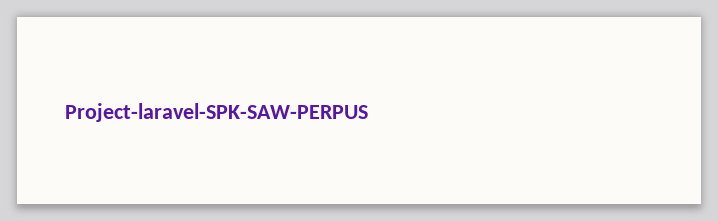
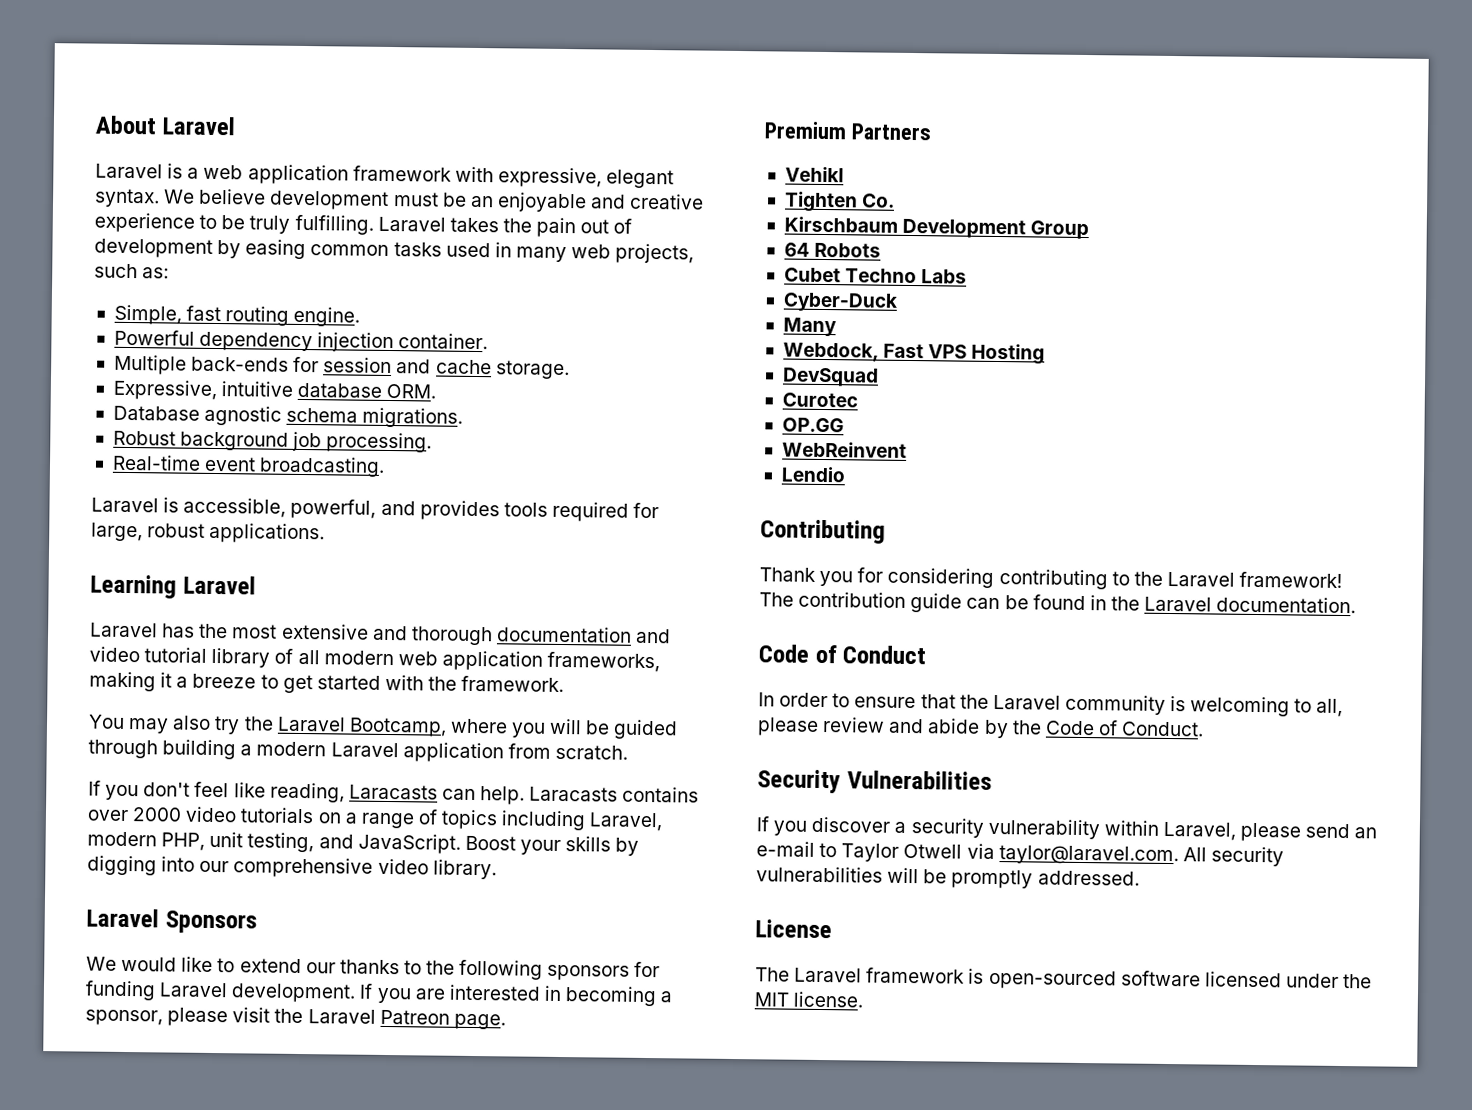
[65,103,368,122] Project-laravel-SPK-SAW-PERPUS -> [95,115,236,136] [95,163,675,189] [94,188,705,213] [94,212,633,238] [94,238,695,264] [94,263,170,279] [113,304,361,327] [113,329,489,353] [113,354,570,380] [112,379,437,401] [112,405,464,428] [112,430,433,453] [111,454,386,477] [91,497,660,522] [91,522,326,544] [90,574,256,599] [90,622,672,646] [89,646,661,673] [89,671,565,694] [88,714,679,740] [88,739,628,763] [88,780,700,805] [87,806,664,832] [87,831,640,856] [87,855,497,880] [86,908,257,934] [86,956,661,981] [85,980,673,1007] [85,1007,506,1030] [764,121,931,141] [784,166,844,183] [783,191,896,213] [783,216,1090,240] [783,242,882,258] [783,267,968,284] [782,292,898,312] [782,317,837,337] [782,342,1046,365] [781,367,879,387] [781,392,858,408] [781,417,844,433] [781,441,907,458] [780,466,846,483] [760,519,886,544] [759,567,1343,590] [759,591,1357,614] [758,644,927,665] [758,692,1344,718] [757,717,1205,739] [757,769,992,794] [756,816,1378,842] [756,841,1284,867] [756,866,1140,889] [755,919,832,939] [755,967,1373,990] [754,991,864,1008] About Laravel // Laravel is a web application framework with expressive, elegant syntax. We believe development must be an enjoyable and creative experience to be truly fulfilling. Laravel takes the pain out of development by easing common tasks used in many web projects, such as: // Simple, fast routing engine. // Powerful dependency injection container. // Multiple back-ends for session and cache storage. // Expressive, intuitive database ORM. // Database agnostic schema migrations. // Robust background job processing. // Real-time event broadcasting. // Laravel is accessible, powerful, and provides tools required for large, robust applications. // Learning Laravel // Laravel has the most extensive and thorough documentation and video tutorial library of all modern web application frameworks, making it a breeze to get started with the framework. // You may also try the Laravel Bootcamp, where you will be guided through building a modern Laravel application from scratch. // If you don't feel like reading, Laracasts can help. Laracasts contains over 2000 video tutorials on a range of topics including Laravel, modern PHP, unit testing, and JavaScript. Boost your skills by digging into our comprehensive video library. // Laravel Sponsors // We would like to extend our thanks to the following sponsors for funding Laravel development. If you are interested in becoming a sponsor, please visit the Laravel Patreon page. // Premium Partners // Vehikl // Tighten Co. // Kirschbaum Development Group // 64 Robots // Cubet Techno Labs // Cyber-Duck // Many // Webdock, Fast VPS Hosting // DevSquad // Curotec // OP.GG // WebReinvent // Lendio // Contributing // Thank you for considering contributing to the Laravel framework! The contribution guide can be found in the Laravel documentation. // Code of Conduct // In order to ensure that the Laravel community is welcoming to all, please review and abide by the Code of Conduct. // Security Vulnerabilities // If you discover a security vulnerability within Laravel, please send an e-mail to Taylor Otwell via taylor@laravel.com. All security vulnerabilities will be promptly addressed. // License // The Laravel framework is open-sourced software licensed under the MIT license.

